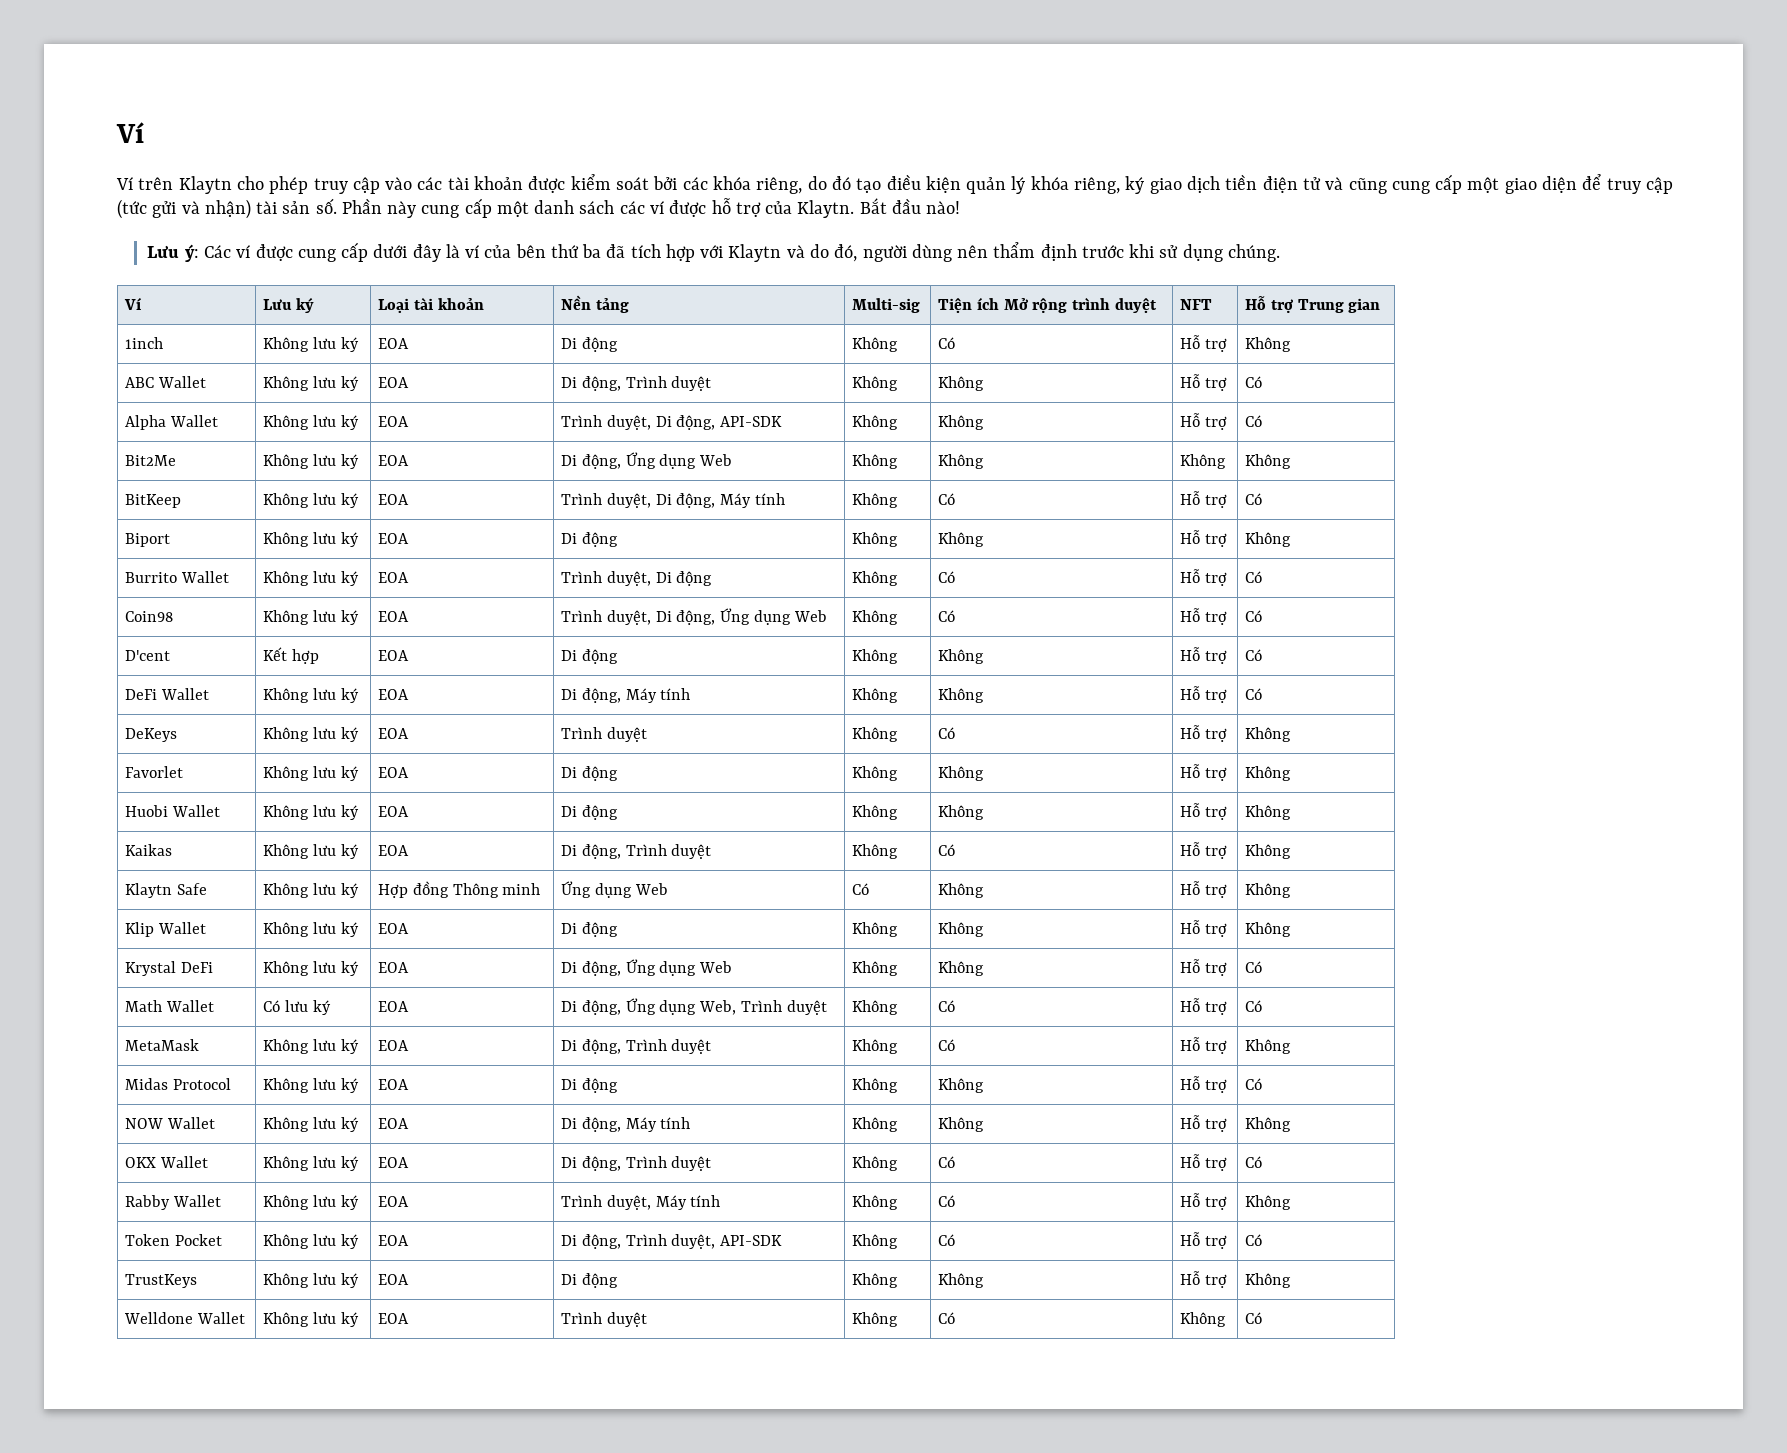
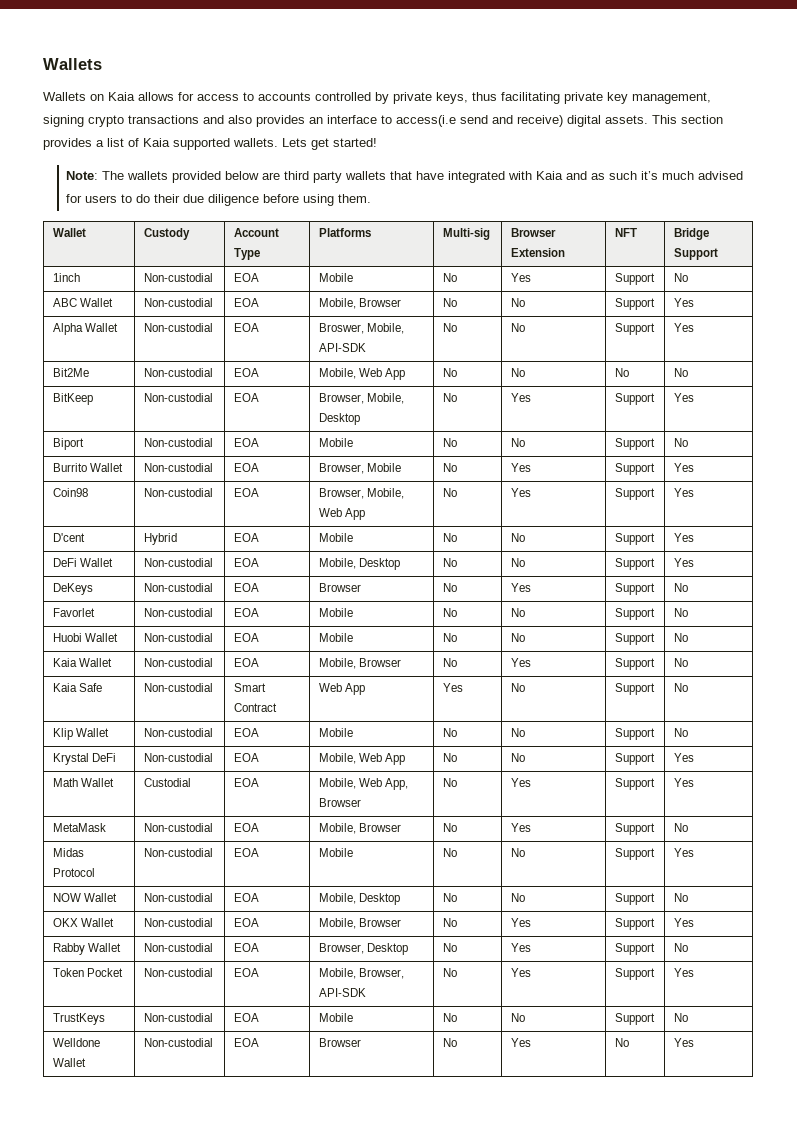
[116,122,144,143] [116,174,1674,194] [117,198,961,219] [147,242,1280,262] [124,297,143,310] [263,297,314,313] [378,297,484,313] [561,295,629,313] [852,298,921,313] [938,297,1157,313] [1180,299,1213,310] [1245,296,1381,313] [125,337,164,349] [263,337,359,352] [378,338,410,349] [561,337,618,352] [852,337,899,352] [938,337,956,349] [1180,335,1227,352] [1245,337,1292,352] [125,376,206,388] [263,376,359,391] [378,377,410,388] [561,376,712,391] [852,376,899,391] [938,376,985,391] [1180,374,1227,391] [1245,376,1263,388] [125,415,218,430] [263,415,359,430] [378,416,410,427] [561,415,783,430] [852,415,899,430] [938,415,985,430] [1180,413,1227,430] [1245,415,1263,427] [125,455,177,466] [263,454,359,469] [378,455,410,466] [561,452,733,469] [852,454,899,469] [938,454,985,469] [1180,454,1227,469] [1245,454,1292,469] [125,494,182,508] [263,493,359,508] [378,494,410,505] [561,493,785,508] [852,493,899,508] [938,493,956,505] [1180,491,1227,508] [1245,493,1263,505] [125,533,171,547] [263,532,359,547] [378,533,410,544] [561,532,618,547] [852,532,899,547] [938,532,985,547] [1180,530,1227,547] [1245,532,1292,547] [125,571,229,583] [263,571,359,586] [378,572,410,583] [561,571,713,586] [852,571,899,586] [938,571,956,583] [1180,569,1227,586] [1245,571,1263,583] [125,611,174,622] [263,610,359,625] [378,611,410,622] [561,608,827,625] [852,610,899,625] [938,610,956,622] [1180,608,1227,625] [1245,610,1263,622] Ví // Ví trên Klaytn cho phép truy cập vào các tài khoản được kiểm soát bởi các khóa riêng, do đó tạo điều kiện quản lý khóa riêng, ký giao dịch tiền điện tử và cũng cung cấp một giao diện để truy cập (tức gửi và nhận) tài sản số. Phần này cung cấp một danh sách các ví được hỗ trợ của Klaytn. Bắt đầu nào! // Lưu ý: Các ví được cung cấp dưới đây là ví của bên thứ ba đã tích hợp với Klaytn và do đó, người dùng nên thẩm định trước khi sử dụng chúng. // Ví | Lưu ký | Loại tài khoản | Nền tảng | Multi-sig | Tiện ích Mở rộng trình duyệt | NFT | Hỗ trợ Trung gian // 1inch | Không lưu ký | EOA | Di động | Không | Có | Hỗ trợ | Không // ABC Wallet | Không lưu ký | EOA | Di động, Trình duyệt | Không | Không | Hỗ trợ | Có // Alpha Wallet | Không lưu ký | EOA | Trình duyệt, Di động, API-SDK | Không | Không | Hỗ trợ | Có // Bit2Me | Không lưu ký | EOA | Di động, Ứng dụng Web | Không | Không | Không | Không // BitKeep | Không lưu ký | EOA | Trình duyệt, Di động, Máy tính | Không | Có | Hỗ trợ | Có // Biport | Không lưu ký | EOA | Di động | Không | Không | Hỗ trợ | Không // Burrito Wallet | Không lưu ký | EOA | Trình duyệt, Di động | Không | Có | Hỗ trợ | Có // Coin98 | Không lưu ký | EOA | Trình duyệt, Di động, Ứng dụng Web | Không | Có | Hỗ trợ | Có -> [43,58,102,70] [43,92,711,104] [43,115,723,127] [43,138,377,150] [65,171,743,183] [65,194,371,206] [52,228,86,237] [143,228,190,240] [233,228,279,237] [233,248,260,260] [318,228,371,237] [442,228,490,240] [510,228,556,237] [510,248,565,257] [614,228,637,237] [673,228,709,240] [673,248,718,260] [52,273,80,282] [143,273,213,282] [233,273,259,282] [318,273,353,282] [442,273,457,282] [510,273,531,282] [614,273,655,285] [673,273,688,282] [52,298,113,307] [143,298,213,307] [233,298,259,307] [318,298,401,309] [442,298,457,307] [510,298,525,307] [614,298,655,310] [673,298,694,307] [52,323,118,335] [143,323,213,332] [233,323,259,332] [318,323,404,334] [318,343,366,352] [442,323,457,332] [510,323,525,332] [614,323,655,335] [673,323,694,332] [52,368,89,377] [143,368,213,377] [233,368,259,377] [318,368,406,380] [442,368,457,377] [510,368,525,377] [614,368,629,377] [673,368,688,377] [52,393,93,405] [143,393,213,402] [233,393,259,402] [318,393,404,404] [318,413,360,425] [442,393,457,402] [510,393,531,402] [614,393,655,405] [673,393,694,402] [52,438,84,450] [143,438,213,447] [233,438,259,447] [318,438,353,447] [442,438,457,447] [510,438,525,447] [614,438,655,450] [673,438,688,447] [52,463,123,472] [143,463,213,472] [233,463,259,472] [318,463,401,474] [442,463,457,472] [510,463,531,472] [614,463,655,475] [673,463,694,472] [52,488,88,497] [143,488,213,497] [233,488,259,497] [318,488,404,499] [318,508,365,520] [442,488,457,497] [510,488,531,497] [614,488,655,500] [673,488,694,497] Wallets // Wallets on Kaia allows for access to accounts controlled by private keys, thus facilitating private key management, signing crypto transactions and also provides an interface to access(i.e send and receive) digital assets. This section provides a list of Kaia supported wallets. Lets get started! // Note: The wallets provided below are third party wallets that have integrated with Kaia and as such it’s much advised for users to do their due diligence before using them. // Wallet | Custody | Account Type | Platforms | Multi-sig | Browser Extension | NFT | Bridge Support // 1inch | Non-custodial | EOA | Mobile | No | Yes | Support | No // ABC Wallet | Non-custodial | EOA | Mobile, Browser | No | No | Support | Yes // Alpha Wallet | Non-custodial | EOA | Broswer, Mobile, API-SDK | No | No | Support | Yes // Bit2Me | Non-custodial | EOA | Mobile, Web App | No | No | No | No // BitKeep | Non-custodial | EOA | Browser, Mobile, Desktop | No | Yes | Support | Yes // Biport | Non-custodial | EOA | Mobile | No | No | Support | No // Burrito Wallet | Non-custodial | EOA | Browser, Mobile | No | Yes | Support | Yes // Coin98 | Non-custodial | EOA | Browser, Mobile, Web App | No | Yes | Support | Yes
[263,647,319,664] [378,650,410,661] [561,649,618,664] [852,649,899,664] [938,649,985,664] [1180,647,1227,664] [1245,649,1263,661] [125,688,209,700] [263,688,359,703] [378,689,410,700] [561,688,691,703] [852,688,899,703] [938,688,985,703] [1180,686,1227,703] [1245,688,1263,700] [125,728,178,742] [263,727,359,742] [378,728,410,739] [561,727,647,742] [852,727,899,742] [938,727,956,739] [1180,725,1227,742] [1245,727,1292,742] [125,766,184,778] [263,766,359,781] [378,767,410,778] [561,766,618,781] [852,766,899,781] [938,766,985,781] [1180,764,1227,781] [1245,766,1292,781] [125,805,220,817] [263,805,359,820] [378,806,410,817] [561,805,618,820] [852,805,899,820] [938,805,985,820] [1180,803,1227,820] [1245,805,1292,820] [125,844,173,856] [263,844,359,859] [378,845,410,856] [561,844,712,859] [852,844,899,859] [938,844,956,856] [1180,842,1227,859] [1245,844,1292,859] [125,883,207,898] [263,883,359,898] [378,881,541,898] [561,881,668,898] [852,883,870,895] [938,883,985,898] [1180,881,1227,898] [1245,883,1292,898] [125,922,206,937] [263,922,359,937] [378,923,410,934] [561,922,618,937] [852,922,899,937] [938,922,985,937] [1180,920,1227,937] [1245,922,1292,937] [125,961,213,976] [263,961,359,976] [378,962,410,973] [561,959,733,976] [852,961,899,976] [938,961,985,976] [1180,959,1227,976] [1245,961,1263,973] [125,1000,214,1012] [263,1000,331,1015] [378,1001,410,1012] [561,998,827,1015] [852,1000,899,1015] [938,1000,956,1012] [1180,998,1227,1015] [1245,1000,1263,1012] [125,1039,200,1051] [263,1039,359,1054] [378,1040,410,1051] [561,1039,712,1054] [852,1039,899,1054] [938,1039,956,1051] [1180,1037,1227,1054] [1245,1039,1292,1054] [125,1078,231,1090] [263,1078,359,1093] [378,1079,410,1090] [561,1078,618,1093] [852,1078,899,1093] [938,1078,985,1093] [1180,1076,1227,1093] [1245,1078,1263,1090] [125,1117,215,1129] [263,1117,359,1132] [378,1118,410,1129] [561,1117,691,1132] [852,1117,899,1132] [938,1117,985,1132] [1180,1115,1227,1132] [1245,1117,1292,1132] [125,1156,208,1168] [263,1156,359,1171] [378,1157,410,1168] [561,1156,712,1171] [852,1156,899,1171] [938,1156,956,1168] [1180,1154,1227,1171] [1245,1156,1263,1168] [125,1195,221,1210] [263,1195,359,1210] [378,1196,410,1207] [561,1195,721,1210] [852,1195,899,1210] [938,1195,956,1207] [1180,1193,1227,1210] [1245,1195,1292,1210] [125,1234,222,1246] [263,1234,359,1249] [378,1235,410,1246] [561,1234,783,1249] [852,1234,899,1249] [938,1234,956,1246] [1180,1232,1227,1249] [1245,1234,1263,1246] [125,1274,198,1288] [263,1273,359,1288] [378,1274,410,1285] [561,1273,618,1288] [852,1273,899,1288] [938,1273,985,1288] [1180,1271,1227,1288] [1245,1273,1292,1288] [124,1312,245,1324] [263,1312,359,1327] [378,1313,410,1324] [561,1312,647,1327] [852,1312,899,1327] [938,1312,956,1324] [1180,1312,1227,1327] [1245,1312,1263,1324] Kết hợp | EOA | Di động | Không | Không | Hỗ trợ | Có // DeFi Wallet | Không lưu ký | EOA | Di động, Máy tính | Không | Không | Hỗ trợ | Có // DeKeys | Không lưu ký | EOA | Trình duyệt | Không | Có | Hỗ trợ | Không // Favorlet | Không lưu ký | EOA | Di động | Không | Không | Hỗ trợ | Không // Huobi Wallet | Không lưu ký | EOA | Di động | Không | Không | Hỗ trợ | Không // Kaikas | Không lưu ký | EOA | Di động, Trình duyệt | Không | Có | Hỗ trợ | Không // Klaytn Safe | Không lưu ký | Hợp đồng Thông minh | Ứng dụng Web | Có | Không | Hỗ trợ | Không // Klip Wallet | Không lưu ký | EOA | Di động | Không | Không | Hỗ trợ | Không // Krystal DeFi | Không lưu ký | EOA | Di động, Ứng dụng Web | Không | Không | Hỗ trợ | Có // Math Wallet | Có lưu ký | EOA | Di động, Ứng dụng Web, Trình duyệt | Không | Có | Hỗ trợ | Có // MetaMask | Không lưu ký | EOA | Di động, Trình duyệt | Không | Có | Hỗ trợ | Không // Midas Protocol | Không lưu ký | EOA | Di động | Không | Không | Hỗ trợ | Có // NOW Wallet | Không lưu ký | EOA | Di động, Máy tính | Không | Không | Hỗ trợ | Không // OKX Wallet | Không lưu ký | EOA | Di động, Trình duyệt | Không | Có | Hỗ trợ | Có // Rabby Wallet | Không lưu ký | EOA | Trình duyệt, Máy tính | Không | Có | Hỗ trợ | Không // Token Pocket | Không lưu ký | EOA | Di động, Trình duyệt, API-SDK | Không | Có | Hỗ trợ | Có // TrustKeys | Không lưu ký | EOA | Di động | Không | Không | Hỗ trợ | Không // Welldone Wallet | Không lưu ký | EOA | Trình duyệt | Không | Có | Không | Có -> [143,533,177,545] [233,533,259,542] [318,533,353,542] [442,533,457,542] [510,533,525,542] [614,533,655,545] [673,533,694,542] [52,558,113,567] [143,558,213,567] [233,558,259,567] [318,558,400,570] [442,558,457,567] [510,558,525,567] [614,558,655,570] [673,558,694,567] [52,583,93,595] [143,583,213,592] [233,583,259,592] [318,583,361,592] [442,583,457,592] [510,583,531,592] [614,583,655,595] [673,583,688,592] [52,608,95,617] [143,608,213,617] [233,608,259,617] [318,608,353,617] [442,608,457,617] [510,608,525,617] [614,608,655,620] [673,608,688,617] [52,633,118,642] [143,633,213,642] [233,633,259,642] [318,633,353,642] [442,633,457,642] [510,633,525,642] [614,633,655,645] [673,633,688,642] [52,658,112,667] [143,658,213,667] [233,658,259,667] [318,658,401,669] [442,658,457,667] [510,658,531,667] [614,658,655,670] [673,658,688,667] [52,683,102,692] [143,683,213,692] [233,683,266,692] [233,703,277,712] [318,683,365,695] [442,683,463,692] [510,683,525,692] [614,683,655,695] [673,683,688,692] [52,728,109,740] [143,728,213,737] [233,728,259,737] [318,728,353,737] [442,728,457,737] [510,728,525,737] [614,728,655,740] [673,728,688,737] [52,753,116,765] [143,753,213,762] [233,753,259,762] [318,753,406,765] [442,753,457,762] [510,753,525,762] [614,753,655,765] [673,753,694,762] [52,778,114,787] [143,778,191,787] [233,778,259,787] [318,778,409,790] [318,798,361,807] [442,778,457,787] [510,778,531,787] [614,778,655,790] [673,778,694,787] [52,823,106,832] [143,823,213,832] [233,823,259,832] [318,823,401,834] [442,823,457,832] [510,823,531,832] [614,823,655,835] [673,823,688,832] [52,848,84,857] [52,868,95,877] [143,848,213,857] [233,848,259,857] [318,848,353,857] [442,848,457,857] [510,848,525,857] [614,848,655,860] [673,848,694,857] [52,893,117,902] [143,893,213,902] [233,893,259,902] [318,893,400,905] [442,893,457,902] [510,893,525,902] [614,893,655,905] [673,893,688,902] [52,918,114,927] [143,918,213,927] [233,918,259,927] [318,918,401,929] [442,918,457,927] [510,918,531,927] [614,918,655,930] [673,918,694,927] [52,943,121,955] [143,943,213,952] [233,943,259,952] [318,943,408,955] [442,943,457,952] [510,943,531,952] [614,943,655,955] [673,943,688,952] [52,968,123,977] [143,968,213,977] [233,968,259,977] [318,968,404,979] [318,988,366,997] [442,968,457,977] [510,968,531,977] [614,968,655,980] [673,968,694,977] [52,1013,105,1025] [143,1013,213,1022] [233,1013,259,1022] [318,1013,353,1022] [442,1013,457,1022] [510,1013,525,1022] [614,1013,655,1025] [673,1013,688,1022] [52,1038,100,1047] [52,1058,86,1067] [143,1038,213,1047] [233,1038,259,1047] [318,1038,361,1047] [442,1038,457,1047] [510,1038,531,1047] [614,1038,629,1047] [673,1038,694,1047] Hybrid | EOA | Mobile | No | No | Support | Yes // DeFi Wallet | Non-custodial | EOA | Mobile, Desktop | No | No | Support | Yes // DeKeys | Non-custodial | EOA | Browser | No | Yes | Support | No // Favorlet | Non-custodial | EOA | Mobile | No | No | Support | No // Huobi Wallet | Non-custodial | EOA | Mobile | No | No | Support | No // Kaia Wallet | Non-custodial | EOA | Mobile, Browser | No | Yes | Support | No // Kaia Safe | Non-custodial | Smart Contract | Web App | Yes | No | Support | No // Klip Wallet | Non-custodial | EOA | Mobile | No | No | Support | No // Krystal DeFi | Non-custodial | EOA | Mobile, Web App | No | No | Support | Yes // Math Wallet | Custodial | EOA | Mobile, Web App, Browser | No | Yes | Support | Yes // MetaMask | Non-custodial | EOA | Mobile, Browser | No | Yes | Support | No // Midas Protocol | Non-custodial | EOA | Mobile | No | No | Support | Yes // NOW Wallet | Non-custodial | EOA | Mobile, Desktop | No | No | Support | No // OKX Wallet | Non-custodial | EOA | Mobile, Browser | No | Yes | Support | Yes // Rabby Wallet | Non-custodial | EOA | Browser, Desktop | No | Yes | Support | No // Token Pocket | Non-custodial | EOA | Mobile, Browser, API-SDK | No | Yes | Support | Yes // TrustKeys | Non-custodial | EOA | Mobile | No | No | Support | No // Welldone Wallet | Non-custodial | EOA | Browser | No | Yes | No | Yes

